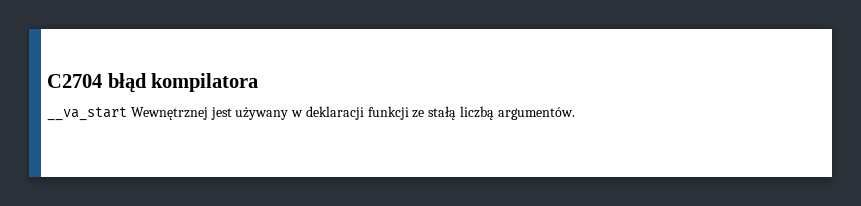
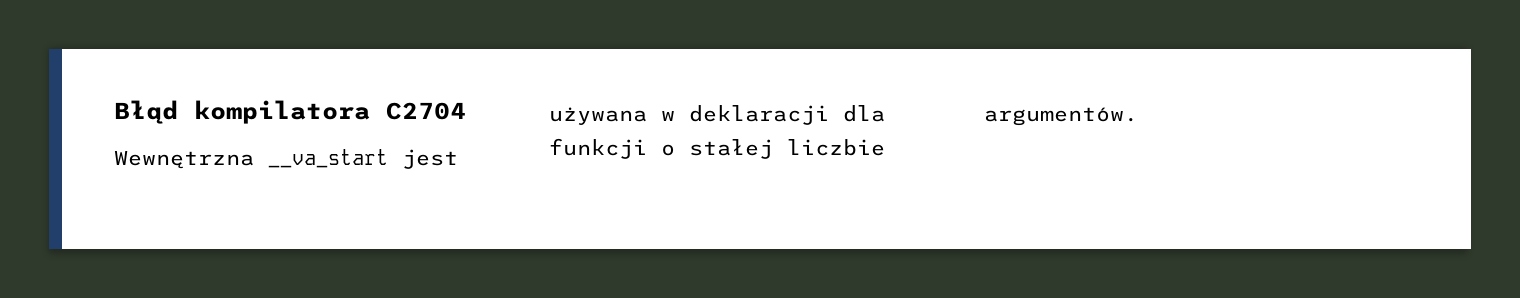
(47, 81) none -> [114,100,370,124] Błąd kompilatora
[107,73,259,93] [47,106,495,121] błąd kompilatora // __va_start Wewnętrznej jest używany w deklaracji funkcji ze stałą liczbą -> [114,149,458,169] [549,105,885,125] [549,138,885,159] // Wewnętrzna __va_start jest używana w deklaracji dla funkcji o stałej liczbie

